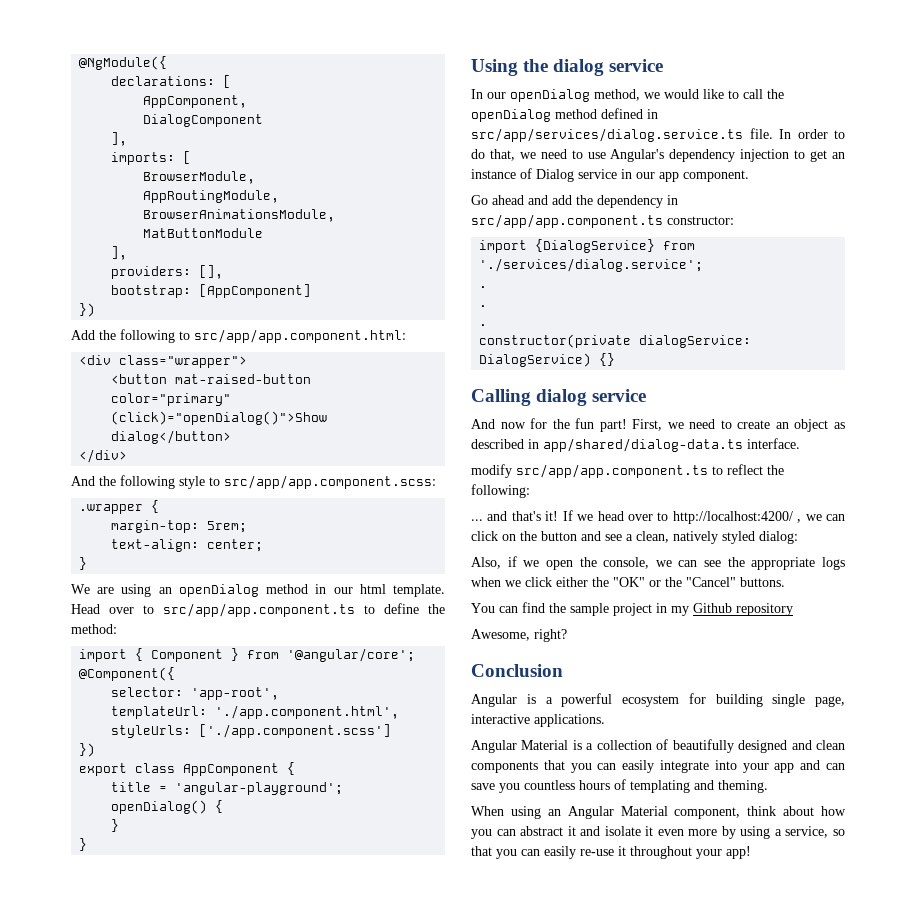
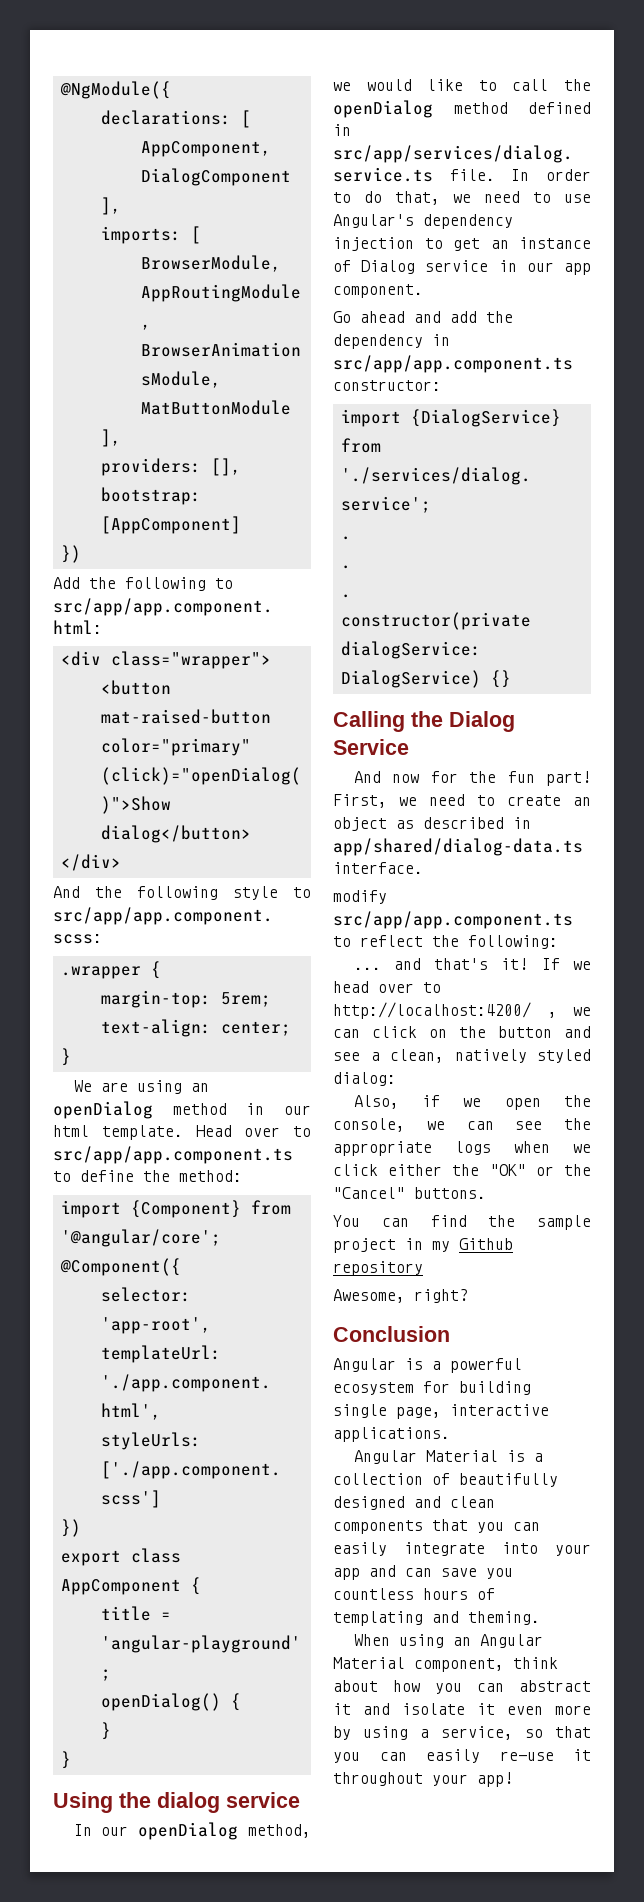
[135,648,240,662] { Component } -> [130,1200,241,1218] {Component}
[536,389,647,406] dialog service -> [411,711,515,732] [333,739,409,755] the Dialog Service

